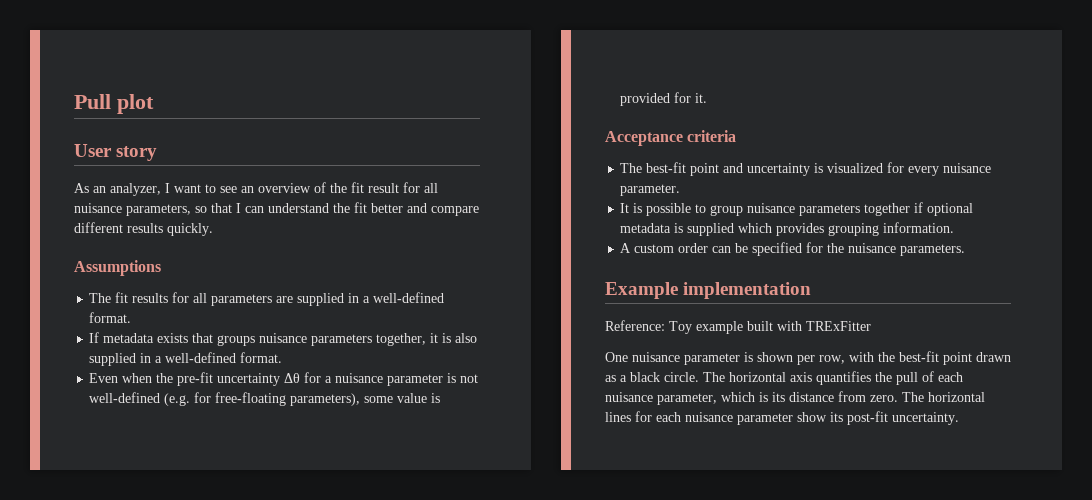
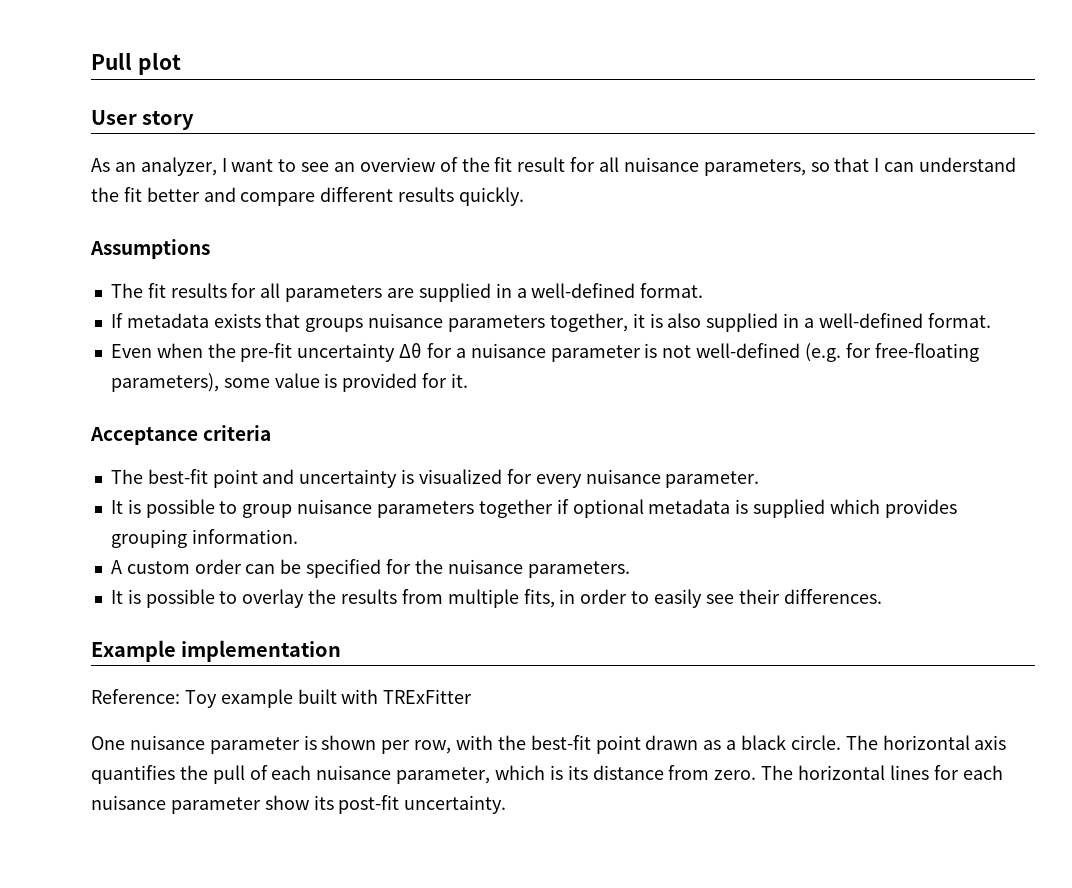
(966, 250) none -> [110,589,882,608] // It is possible to overlay the results from multiple fits, in order to easily see their differences.

